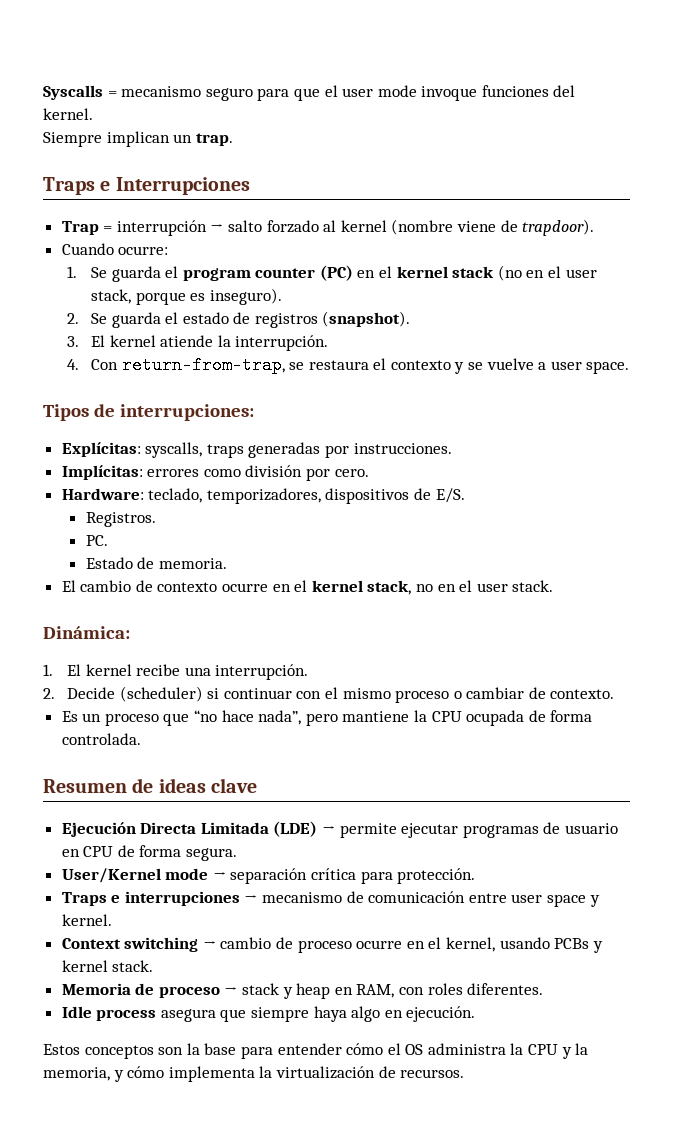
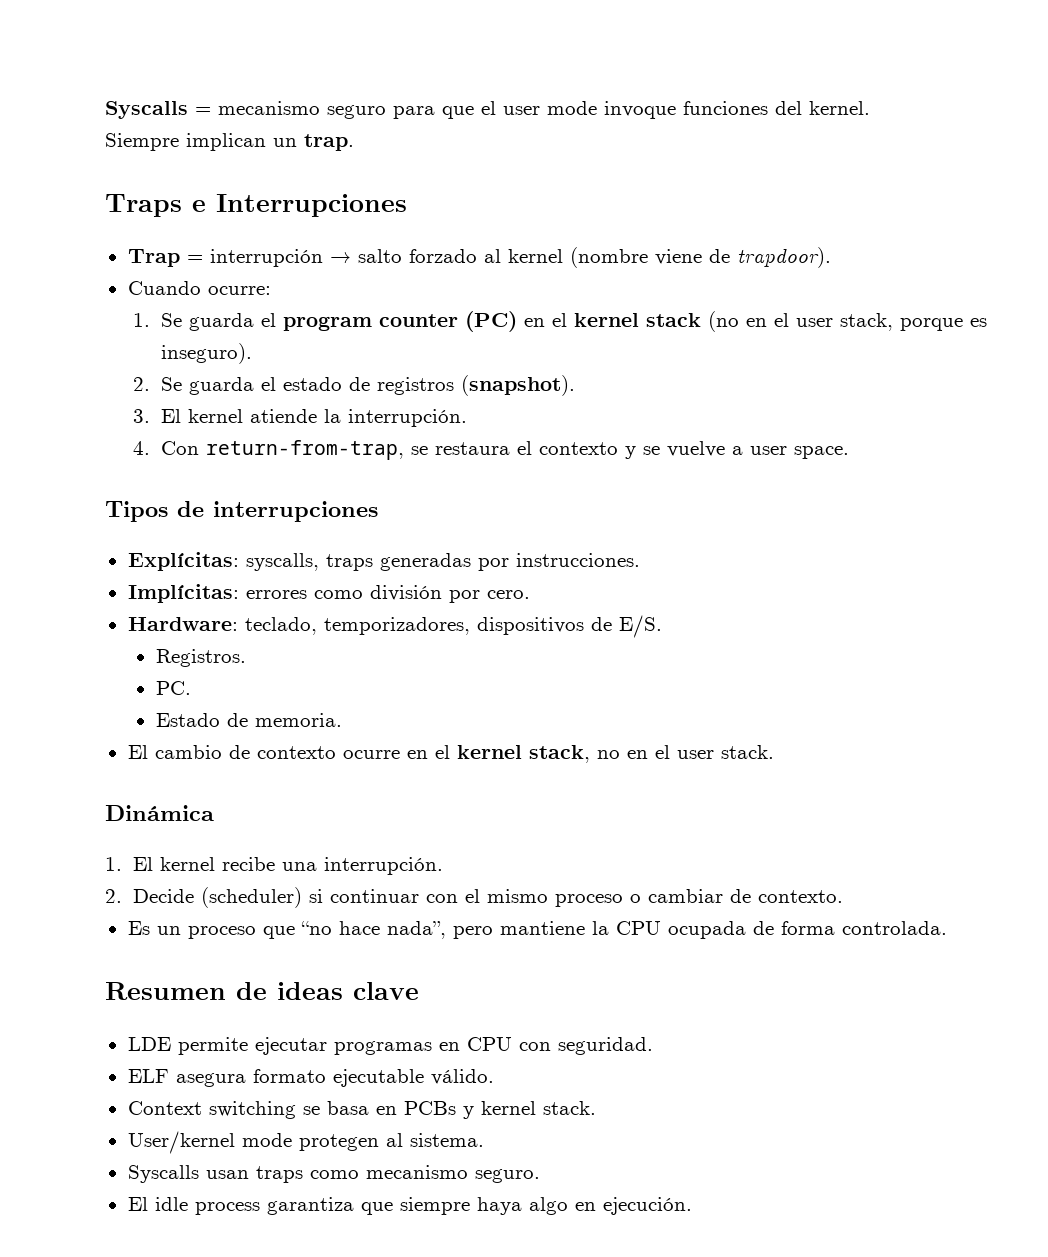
[119,404,254,421] interrupciones: -> [213,501,378,522] interrupciones
[43,626,130,639] Dinámica: -> [105,805,214,821] Dinámica
[61,821,619,838] [61,845,238,861] [61,868,476,884] [61,891,600,907] [61,914,112,926] [61,937,603,953] [61,960,154,972] [61,983,544,999] [61,1006,216,1022] Ejecución Directa Limitada (LDE) → permite ejecutar programas de usuario en CPU de forma segura. // User/Kernel mode → separación crítica para protección. // Traps e interrupciones → mecanismo de comunicación entre user space y kernel. // Context switching → cambio de proceso ocurre en el kernel, usando PCBs y kernel stack. // Memoria de proceso → stack y heap en RAM, con roles diferentes. // Idle process asegura -> [127,1037,653,1055] [127,1069,494,1087] [127,1101,596,1119] [127,1131,484,1154] [127,1165,540,1183] [127,1197,354,1215] LDE permite ejecutar programas en CPU con seguridad. // ELF asegura formato ejecutable válido. // Context switching se basa en PCBs y kernel stack. // User/kernel mode protegen al sistema. // Syscalls usan traps como mecanismo seguro. // El idle process garantiza
[43,1043,589,1059] [43,1066,465,1082] // Estos conceptos son la base para entender cómo el OS administra la CPU y la memoria, y cómo implementa la virtualización de recursos. -> (692, 1206) none

